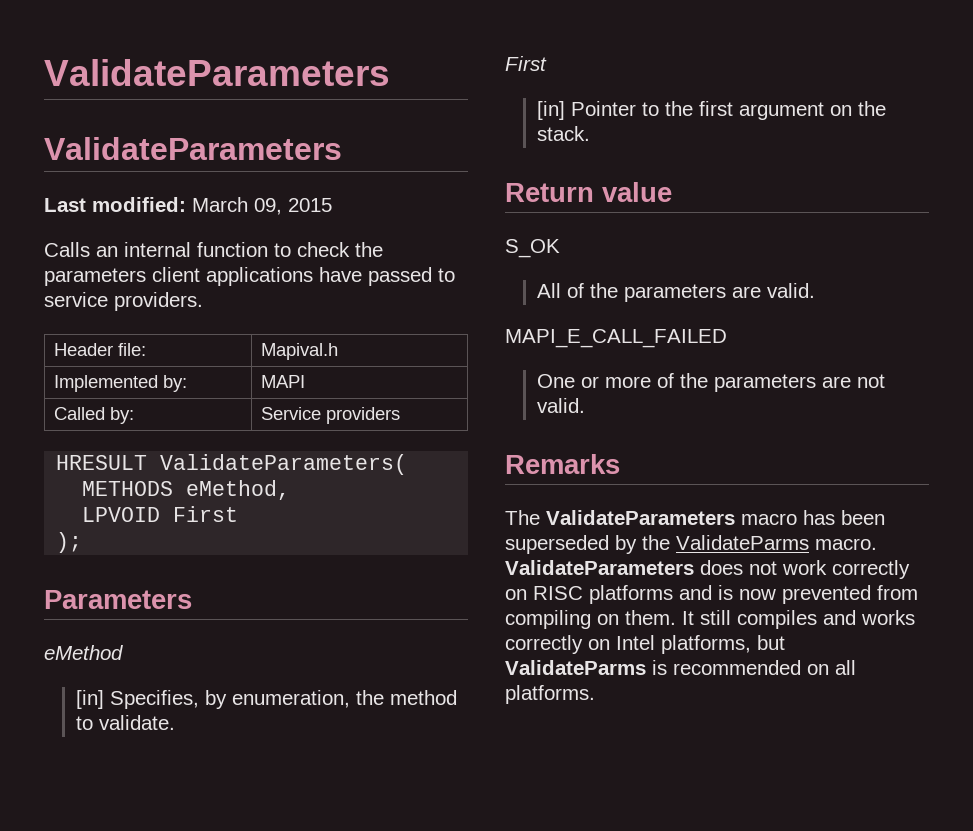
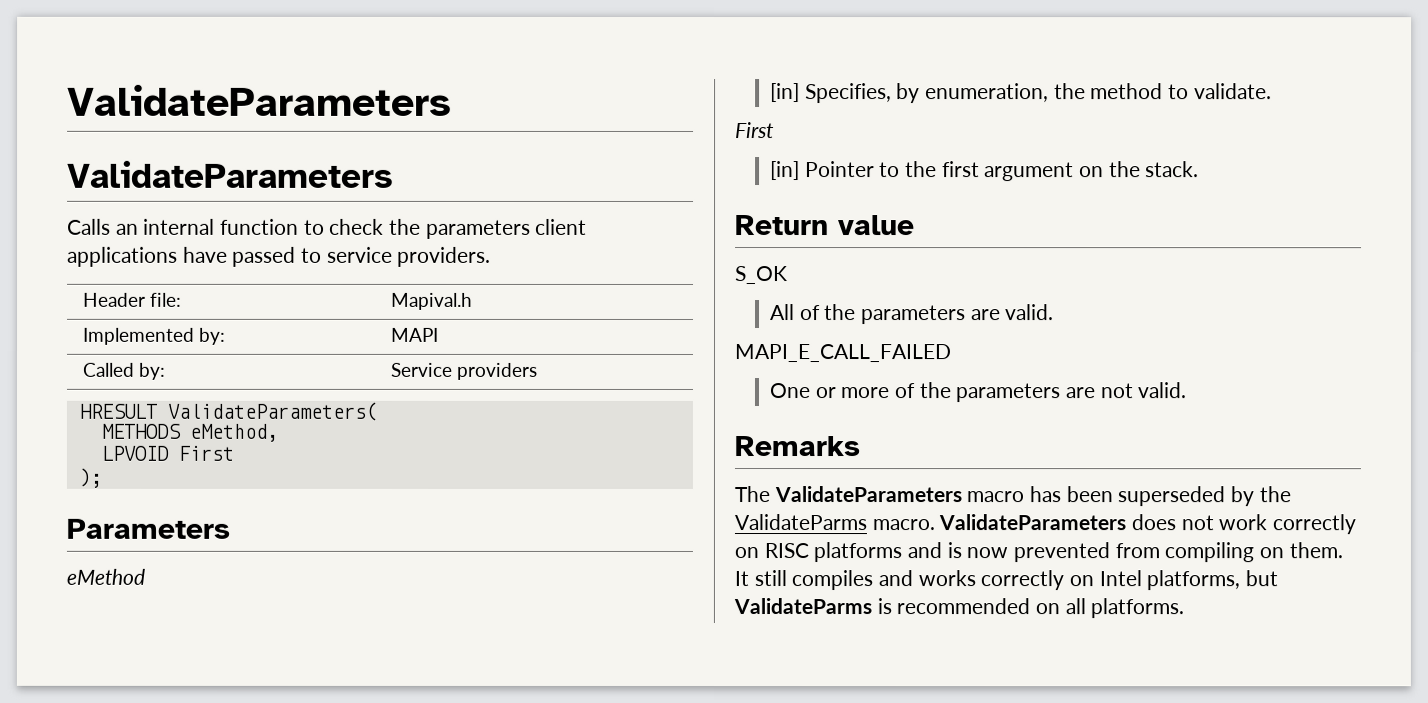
[44,197,332,215] // Last modified: March 09, 2015 -> (394, 174) none

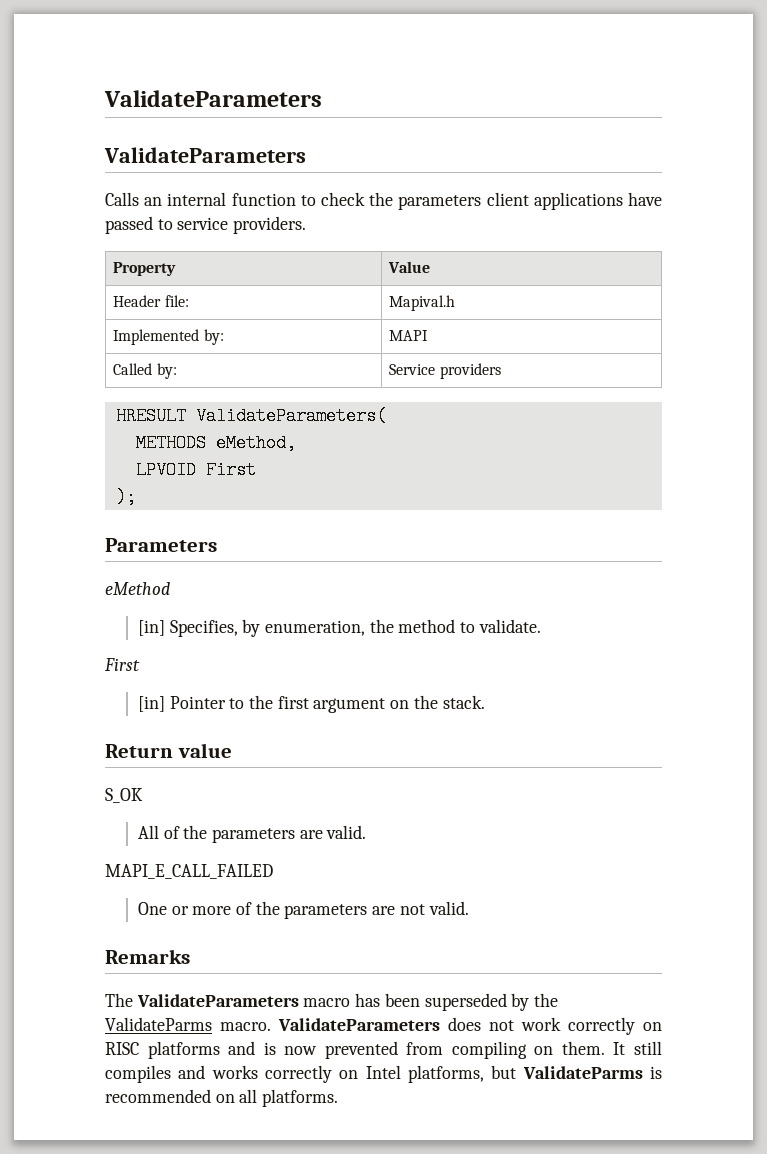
(492, 256) none -> [113,262,177,276] [388,261,431,273] // Property | Value

